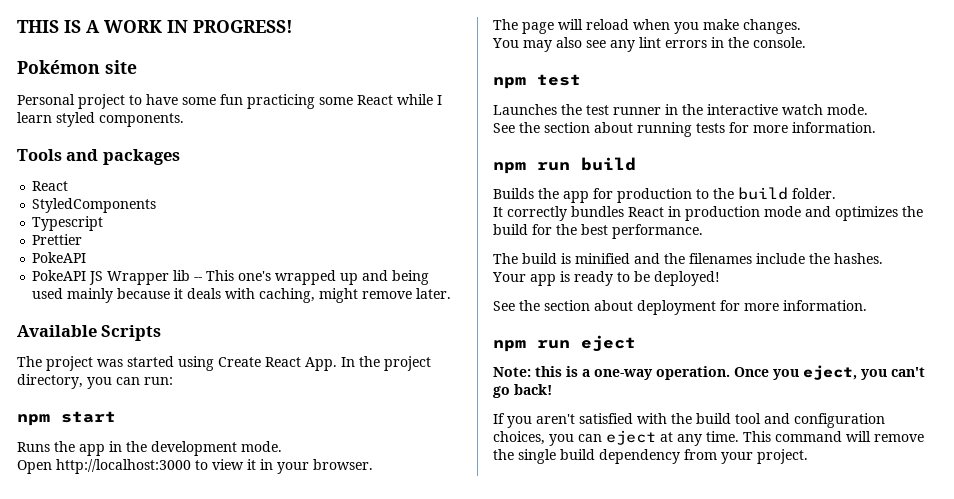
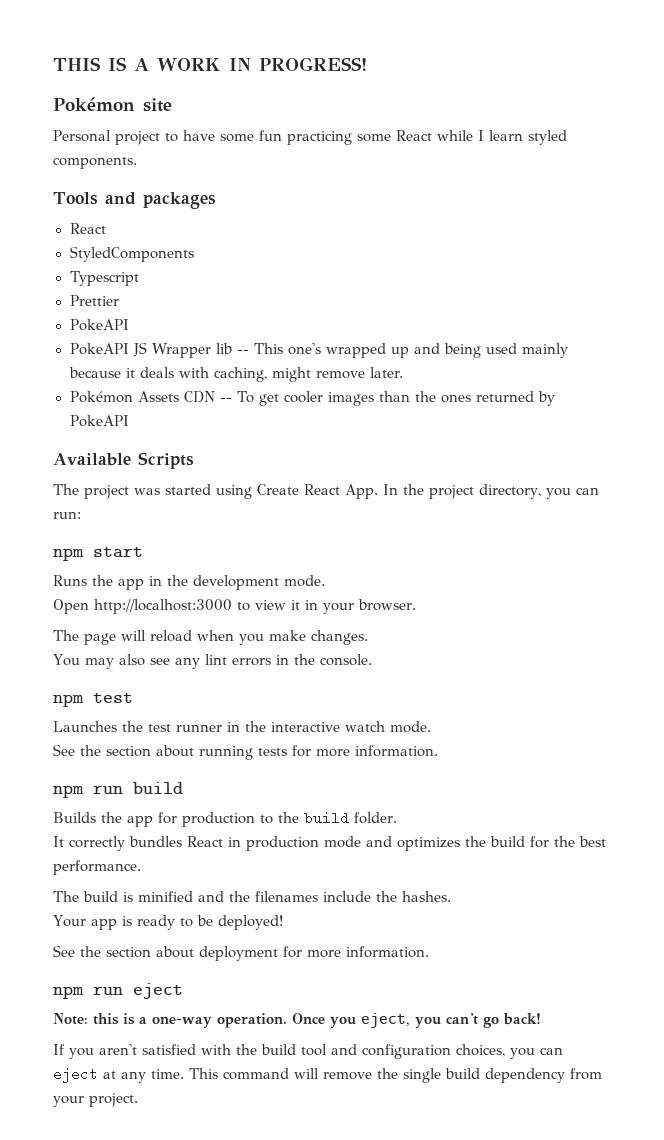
(452, 293) none -> [69,391,556,406] [69,415,129,427] // Pokémon Assets CDN -- To get cooler images than the ones returned by PokeAPI

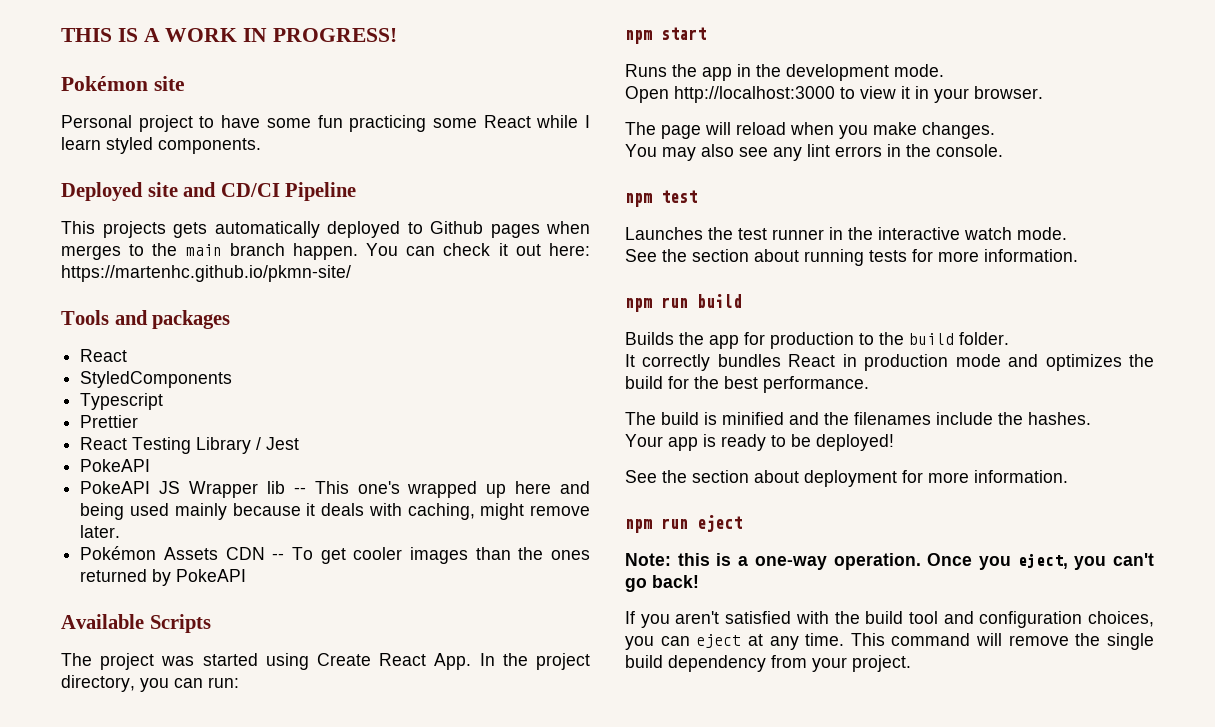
(137, 163) none -> [61,182,357,201] [61,221,590,238] [61,243,590,260] [61,265,351,282] // Deployed site and CD/CI Pipeline // This projects gets automatically deployed to Github pages when merges to the main branch happen. You can check it out here: https://martenhc.github.io/pkmn-site/
(119, 300) none -> [80,437,300,454] // React Testing Library / Jest
(410, 352) none -> [515,481,552,494] here

